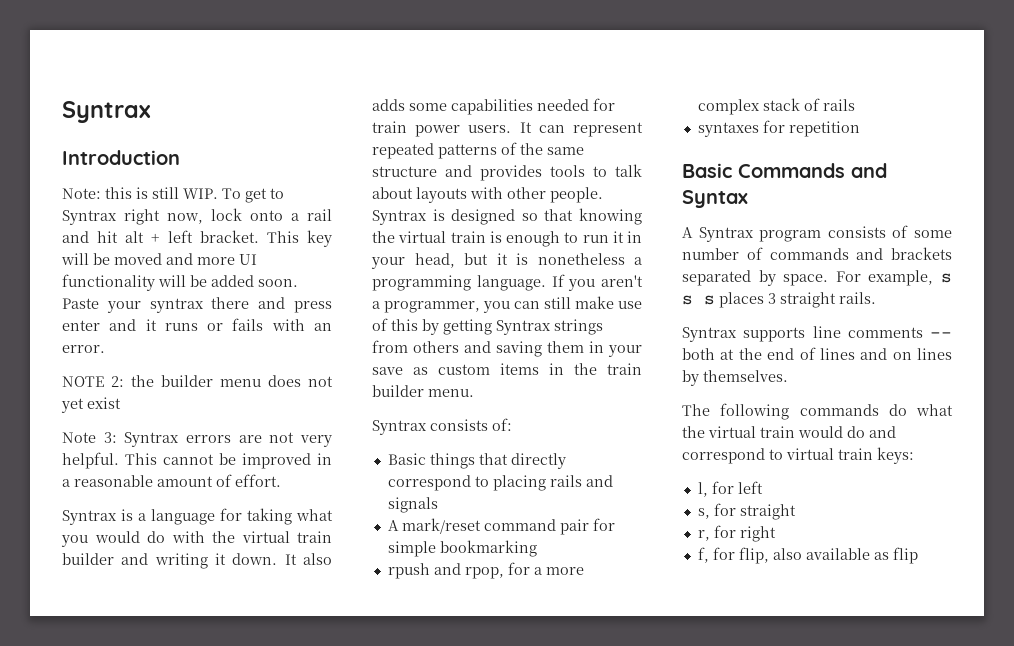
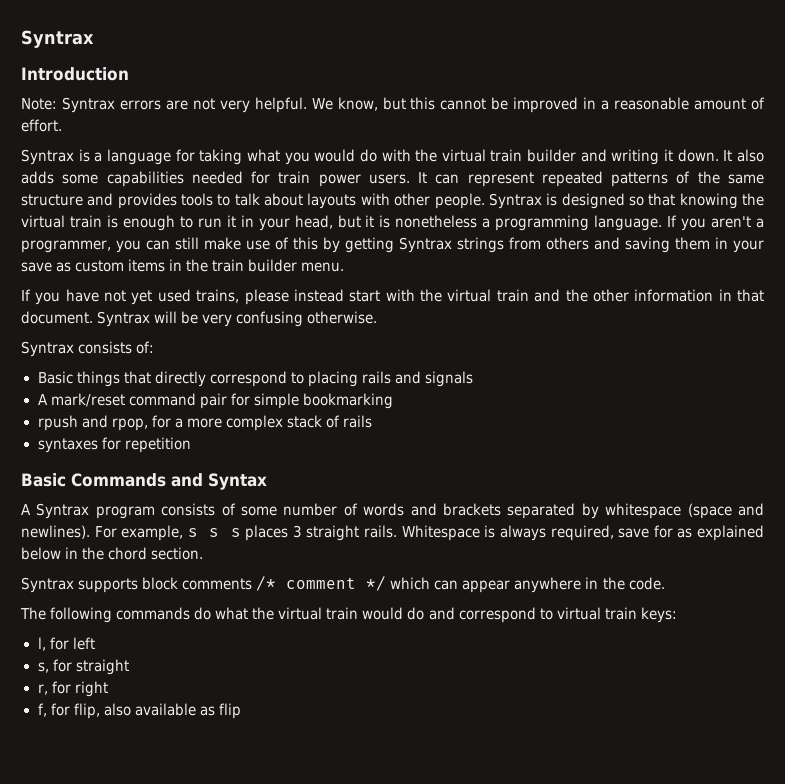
[105,187,284,203] [62,208,332,225] [62,230,332,247] [61,253,257,265] [62,274,298,291] [62,297,332,313] [62,318,332,331] [62,345,105,353] [62,375,333,387] [61,397,121,413] [62,432,117,443] this is still WIP. To get to Syntrax right now, lock onto a rail and hit alt + left bracket. This key will be moved and more UI functionality will be added soon. Paste your syntrax there and press enter and it runs or fails with an error. // NOTE 2: the builder menu does not yet exist // Note 3: -> (57, 104) none
[125,453,157,465] This -> [311,97,436,111] We know, but this
(474, 393) none -> [21,289,764,305] [21,311,378,327] // If you have not yet used trains, please instead start with the virtual train and the other information in that document. Syntrax will be very confusing otherwise.
[769,248,849,260] commands -> [363,503,405,516] words
[783,274,829,286] space. -> [605,503,764,519] [21,525,90,539] whitespace (space and newlines).
[682,326,952,342] [682,347,952,360] [682,370,788,386] // Syntrax supports line comments -- both at the end of lines and on lines by themselves. -> [401,525,764,541] [21,547,204,560] [21,576,665,593] Whitespace is always required, save for as explained below in the chord section. // Syntrax supports block comments /* comment */ which can appear anywhere in the code.

